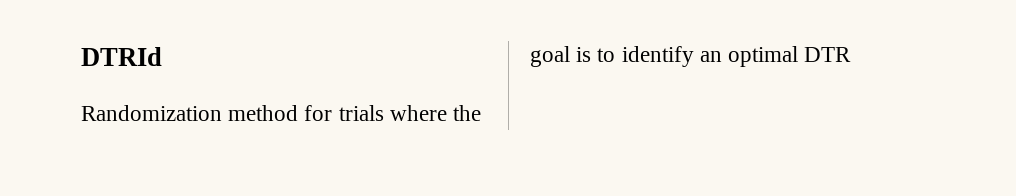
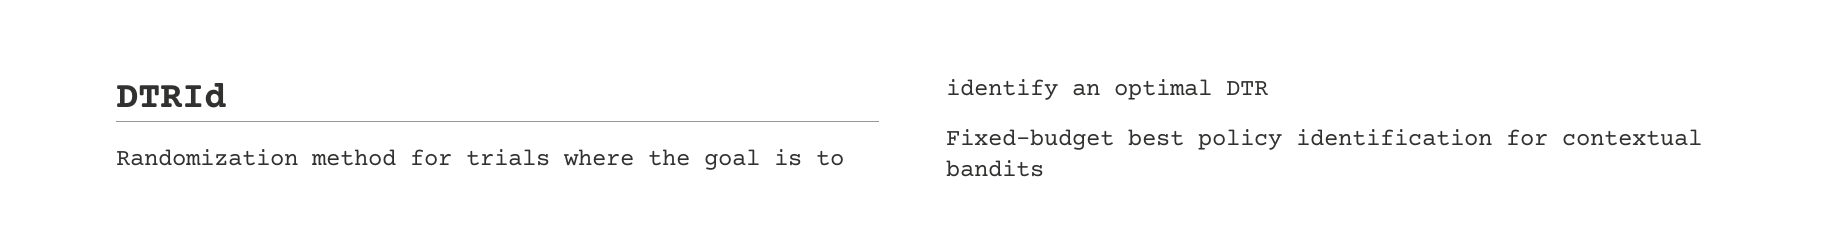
(852, 54) none -> [946,129,1702,150] [946,160,1044,177] // Fixed-budget best policy identification for contextual bandits

